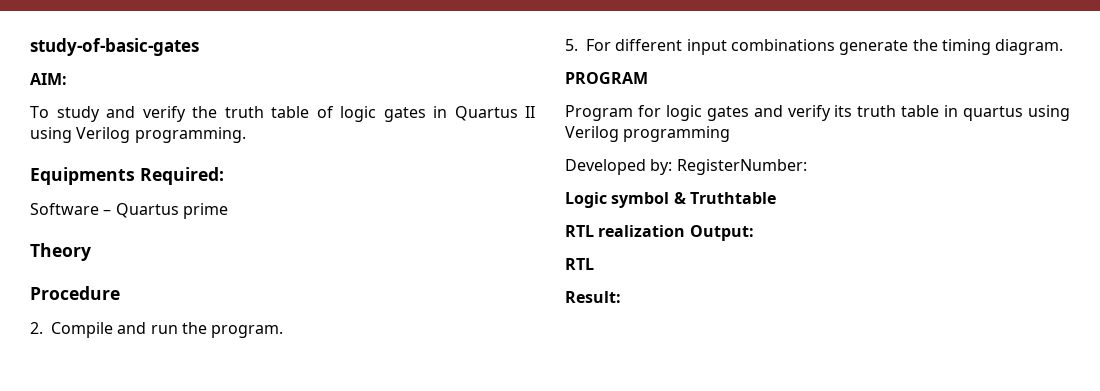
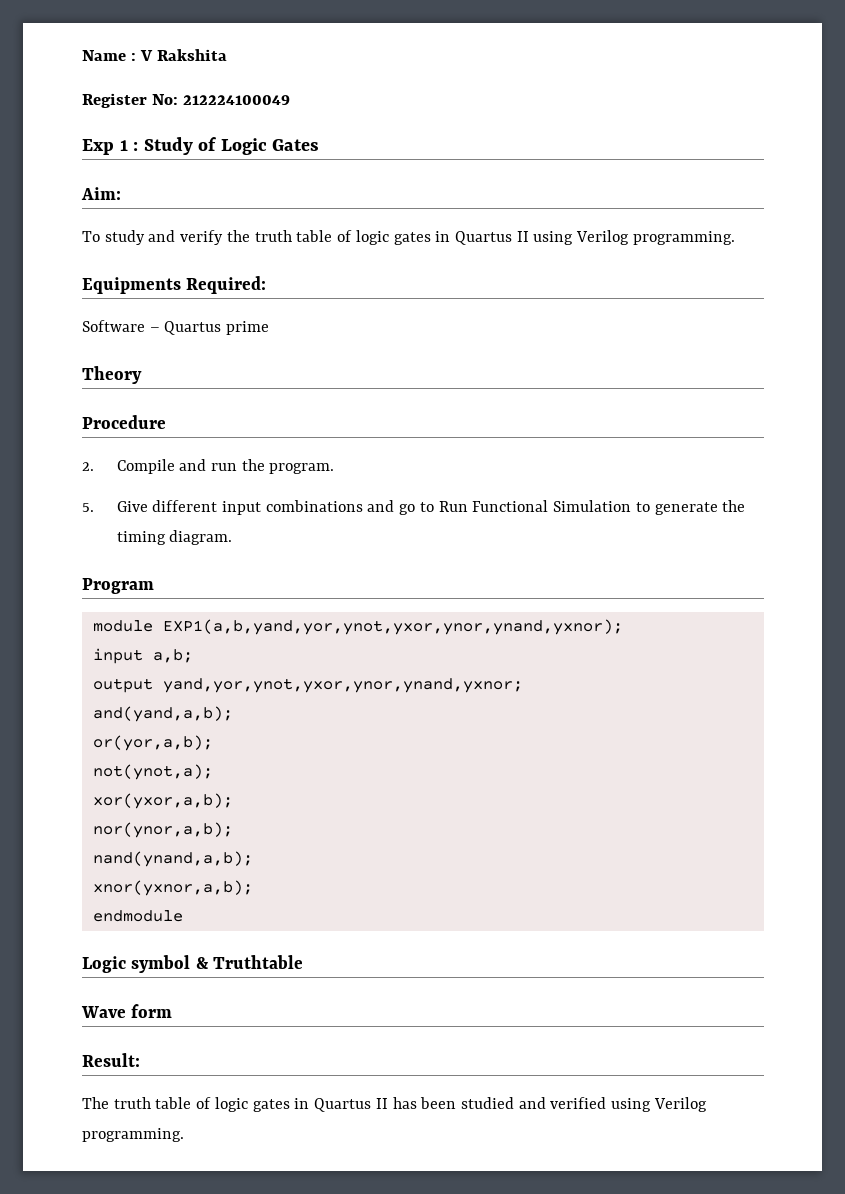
[30,38,199,56] [30,73,67,85] study-of-basic-gates // AIM: -> [82,49,227,61] [82,93,290,108] [82,137,320,155] [81,187,121,200] Name : V Rakshita // Register No: 212224100049 // Exp 1 : Study of Logic Gates // Aim:
[586,39,612,51] For -> [116,501,148,512] Give
[839,39,1064,55] [565,72,648,84] [565,105,1070,121] [565,126,731,142] [565,159,807,175] [565,192,776,208] [565,225,754,241] [565,258,594,270] [565,291,621,303] generate the timing diagram. // PROGRAM // Program for logic gates and verify its truth table in quartus using Verilog programming // Developed by: RegisterNumber: // Logic symbol & Truthtable // RTL realization Output: // RTL // Result: -> [367,500,746,515] [116,530,233,545] [82,578,154,594] [92,619,623,635] [92,648,193,664] [92,678,523,693] [92,706,233,722] [92,735,213,751] [92,764,213,780] [92,793,233,809] [92,822,233,838] [92,851,253,867] [92,880,253,896] [92,910,183,922] [82,955,303,973] [81,1004,173,1018] [82,1053,140,1067] [82,1097,707,1112] [82,1128,184,1142] and go to Run Functional Simulation to generate the timing diagram. // Program // module EXP1(a,b,yand,yor,ynot,yxor,ynor,ynand,yxnor); // input a,b; // output yand,yor,ynot,yxor,ynor,ynand,yxnor; // and(yand,a,b); // or(yor,a,b); // not(ynot,a); // xor(yxor,a,b); // nor(ynor,a,b); // nand(ynand,a,b); // xnor(yxnor,a,b); // endmodule // Logic symbol & Truthtable // Wave form // Result: // The truth table of logic gates in Quartus II has been studied and verified using Verilog programming.

